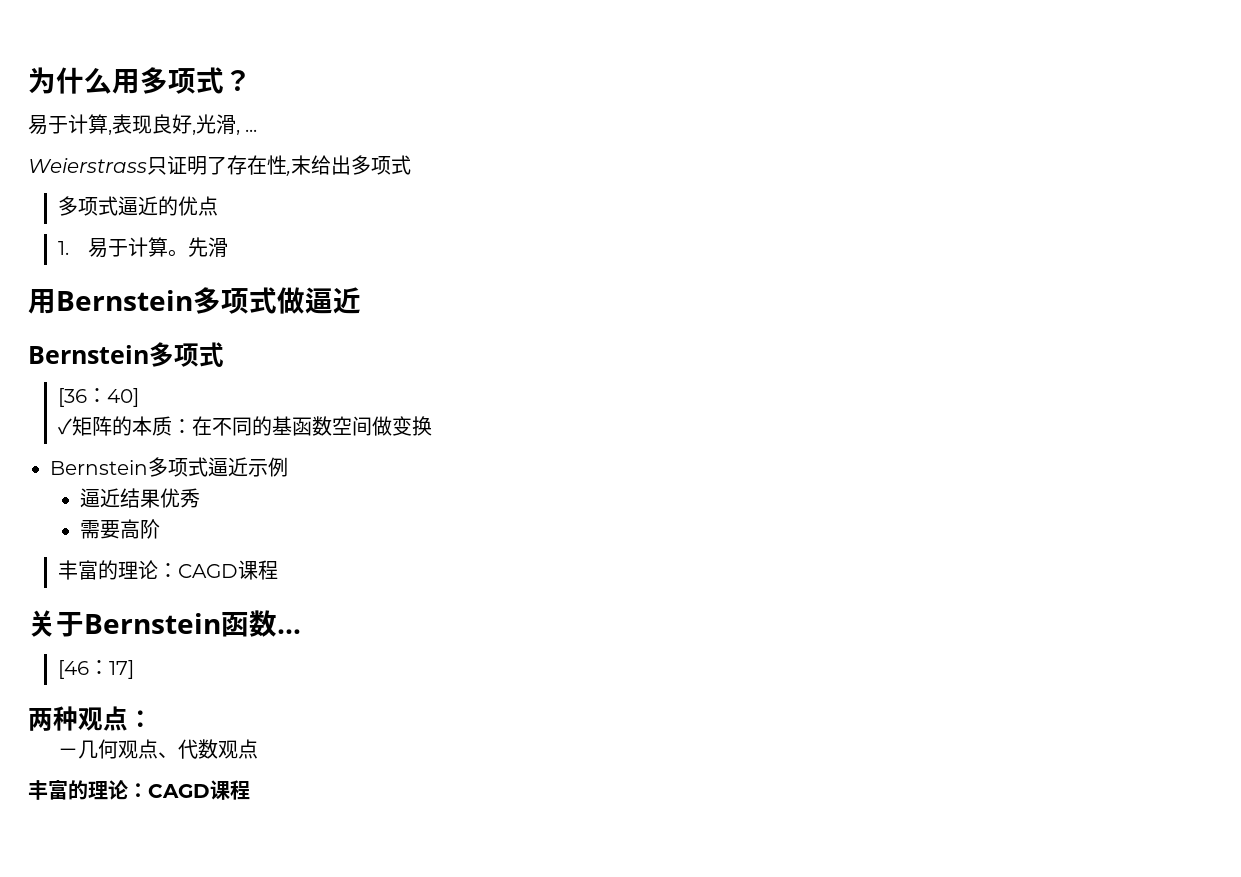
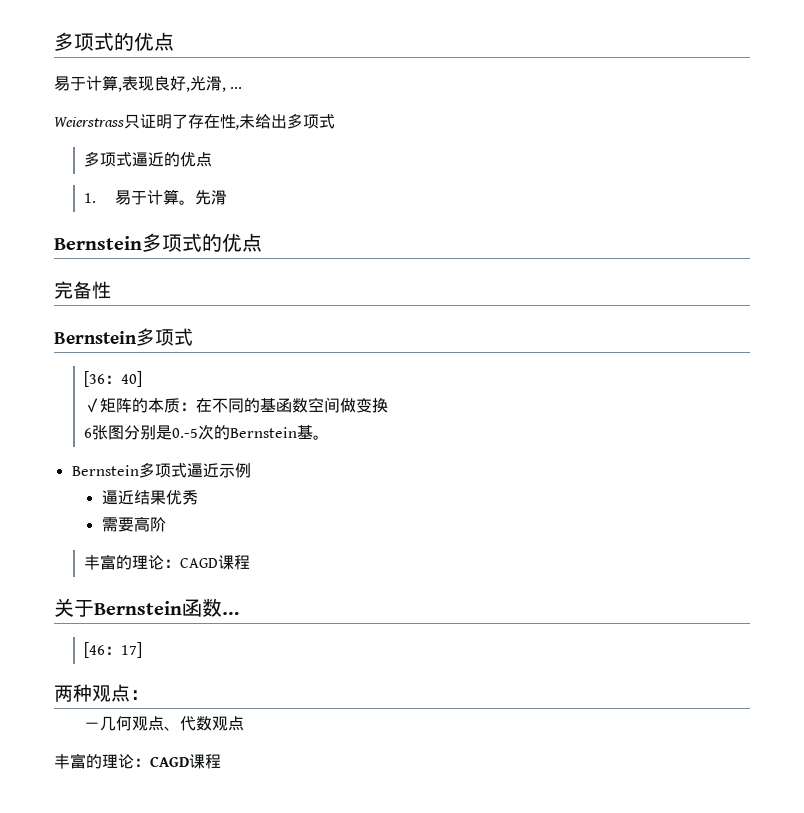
[28,67,252,94] 为什么用多项式？ -> [54,32,174,51] 多项式的优点
[291,155,311,175] 末 -> [239,114,255,129] 未
[28,287,361,314] 用Bernstein多项式做逼近 -> [54,233,262,252] [54,281,111,299] Bernstein多项式的优点 // 完备性
(433, 426) none -> [84,424,330,440] // 6张图分别是0.-5次的Bernstein基。

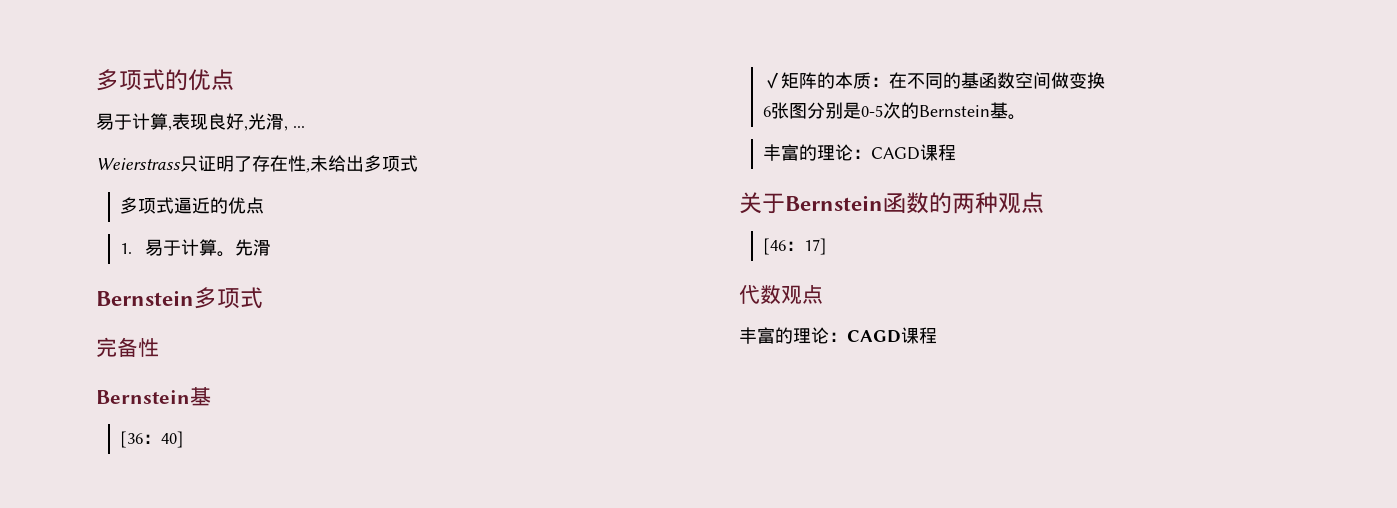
[202,233,262,252] 的优点 -> (263, 298) none
[136,328,193,346] 多项式 -> [190,387,211,406] 基
[172,428,199,438] 0.-5 -> [861,105,884,117] 0-5
[71,462,251,478] [101,490,198,505] [101,516,166,532] // Bernstein多项式逼近示例 // 逼近结果优秀 // 需要高阶 -> (1027, 117) none
[222,612,239,615] … -> [929,192,1044,214] 的两种观点
[54,684,149,702] [84,716,181,731] 两种观点： // －几何观点、 -> (828, 246) none

